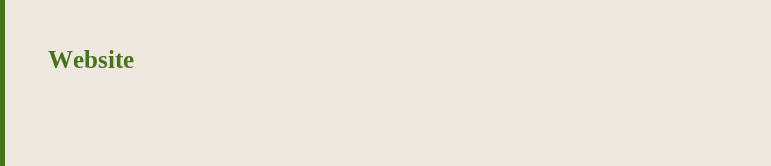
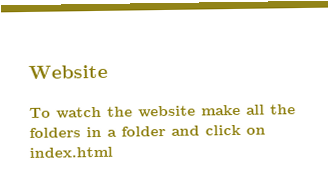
(134, 59) none -> [29,104,296,119] [29,124,266,138] [29,146,113,158] // To watch the website make all the folders in a folder and click on index.html

